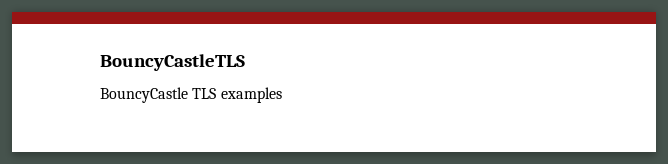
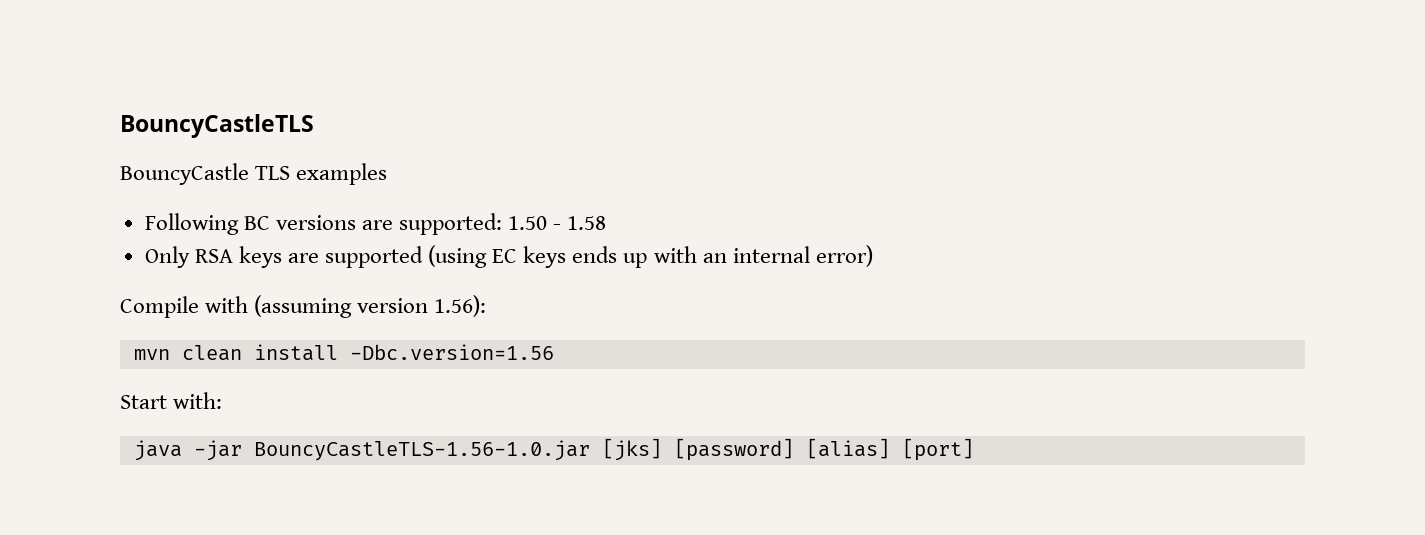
(282, 95) none -> [144,213,607,235] [144,245,873,268] [120,295,487,318] [133,344,554,361] [120,392,223,409] [133,438,974,461] // Following BC versions are supported: 1.50 - 1.58 // Only RSA keys are supported (using EC keys ends up with an internal error) // Compile with (assuming version 1.56): // mvn clean install -Dbc.version=1.56 // Start with: // java -jar BouncyCastleTLS-1.56-1.0.jar [jks] [password] [alias] [port]

